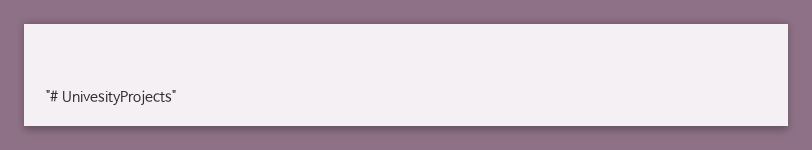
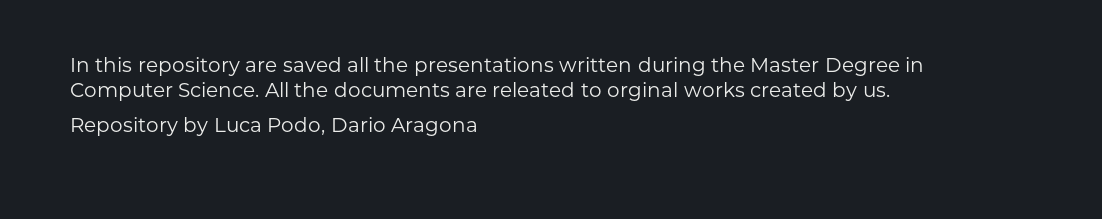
[46,90,176,106] "# UnivesityProjects" -> [70,57,925,76] [70,82,890,101] [70,117,478,136] In this repository are saved all the presentations written during the Master Degree in Computer Science. All the documents are releated to orginal works created by us. // Repository by Luca Podo, Dario Aragona

